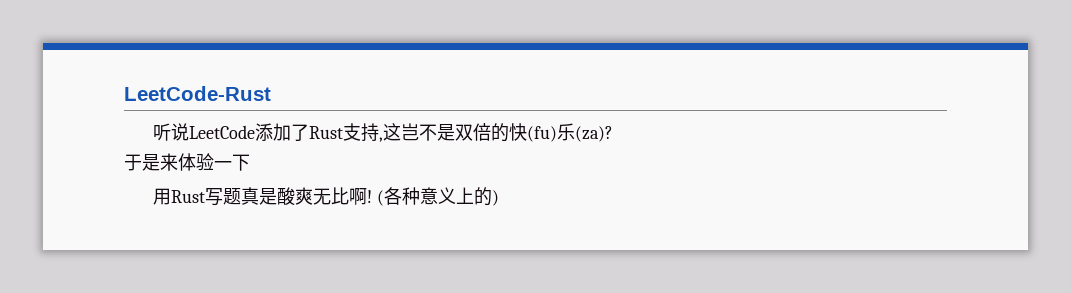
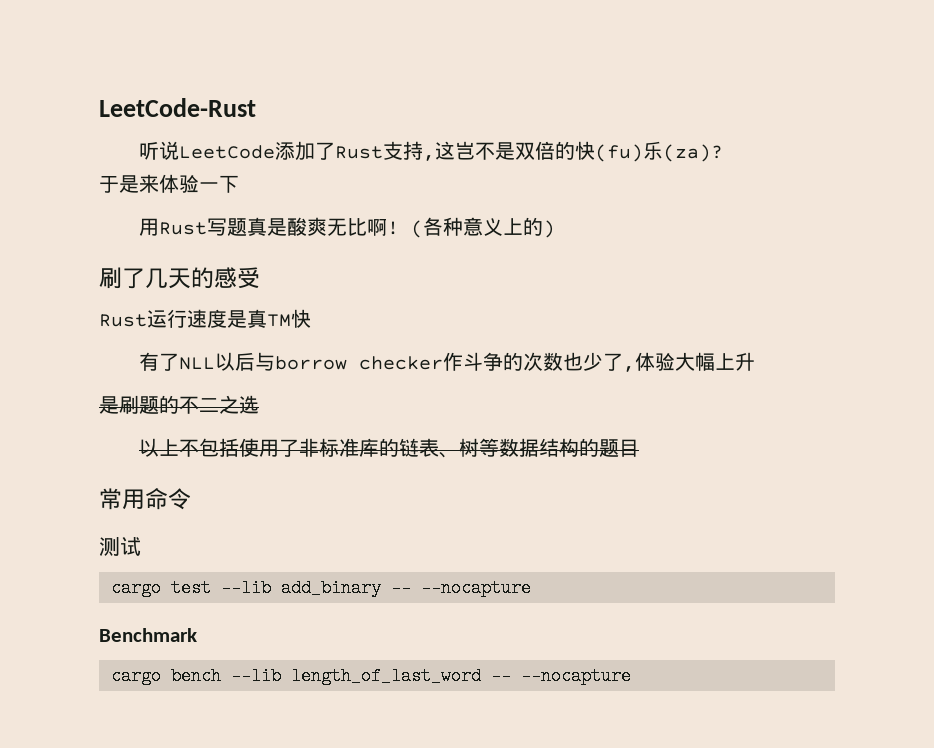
(500, 198) none -> [99,267,260,289] [99,309,311,328] [138,352,755,372] [99,395,259,414] [138,438,639,458] [99,488,191,510] [99,537,141,556] [111,579,531,597] [99,628,197,642] [111,667,631,685] // 刷了几天的感受 // Rust运行速度是真TM快 // 有了NLL以后与borrow checker作斗争的次数也少了,体验大幅上升 // 是刷题的不二之选 // 以上不包括使用了非标准库的链表、树等数据结构的题目 // 常用命令 // 测试 // cargo test --lib add_binary -- --nocapture // Benchmark // cargo bench --lib length_of_last_word -- --nocapture

